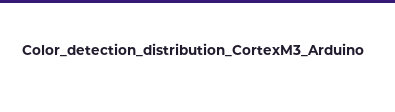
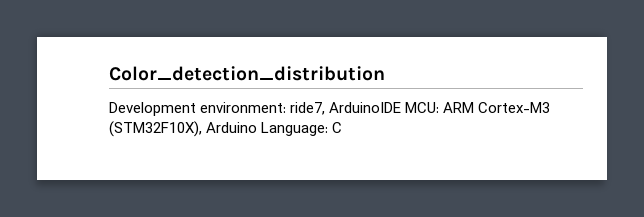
[22,43,364,57] Color_detection_distribution_CortexM3_Arduino -> [109,66,385,81] [109,102,551,116] [109,121,343,137] Color_detection_distribution // Development environment: ride7, ArduinoIDE MCU: ARM Cortex-M3 (STM32F10X), Arduino Language: C

